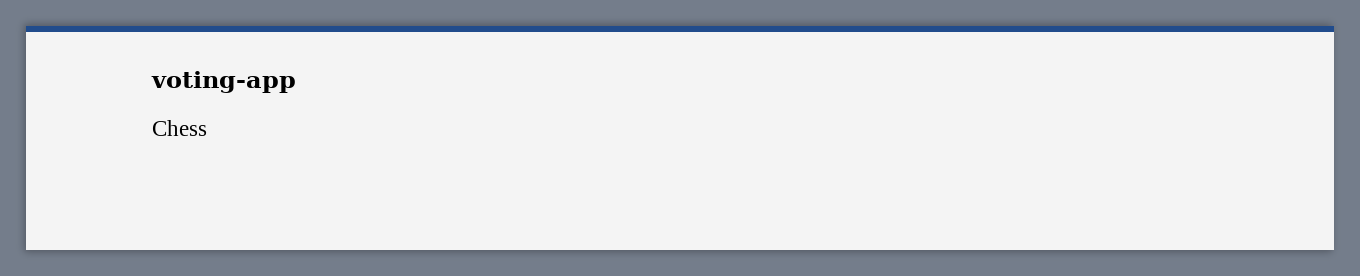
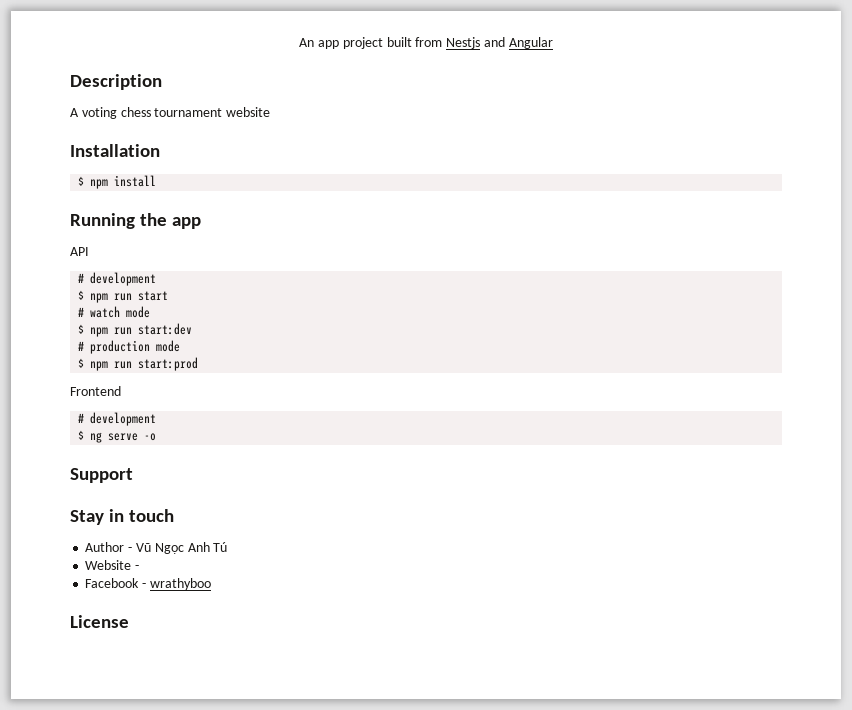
[151,71,296,93] [152,120,207,136] voting-app // Chess -> [299,37,553,49] [70,74,162,90] [70,107,271,119] [70,144,160,157] [78,175,157,189] [70,213,202,229] [70,247,89,256] [78,272,157,286] [78,290,169,303] [78,306,151,318] [78,323,193,337] [78,340,181,354] [78,357,199,371] [70,386,121,396] [78,412,157,426] [78,430,157,443] [70,468,133,483] [70,509,175,525] [85,542,228,554] [85,560,140,570] [85,578,211,590] [70,615,129,628] An app project built from Nestjs and Angular // Description // A voting chess tournament website // Installation // $ npm install // Running the app // API // # development // $ npm run start // # watch mode // $ npm run start:dev // # production mode // $ npm run start:prod // Frontend // # development // $ ng serve -o // Support // Stay in touch // Author - Vũ Ngọc Anh Tú // Website - // Facebook - wrathyboo // License

